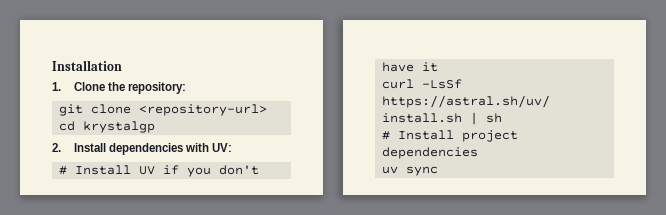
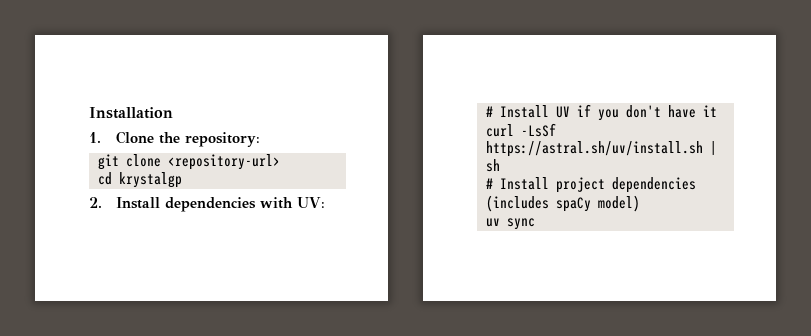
(478, 153) none -> [486,195,640,212] (includes spaCy model)

